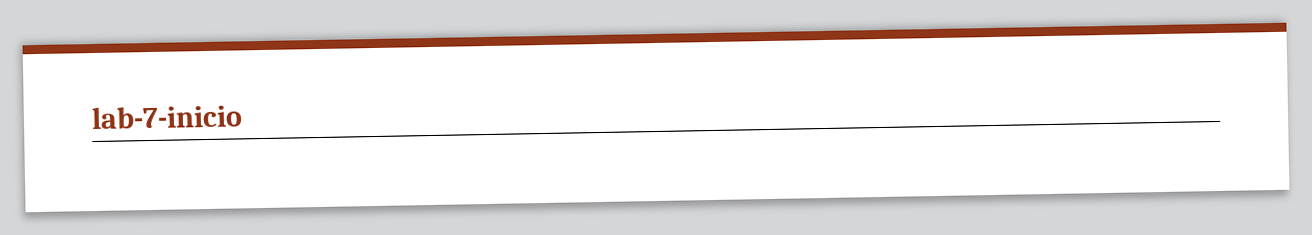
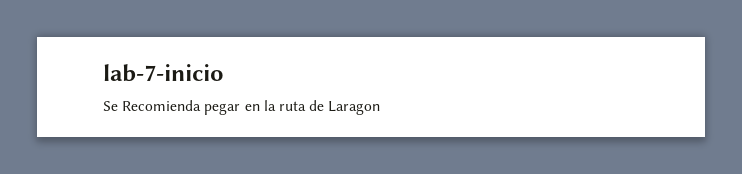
(243, 117) none -> [103,100,381,115] // Se Recomienda pegar en la ruta de Laragon

